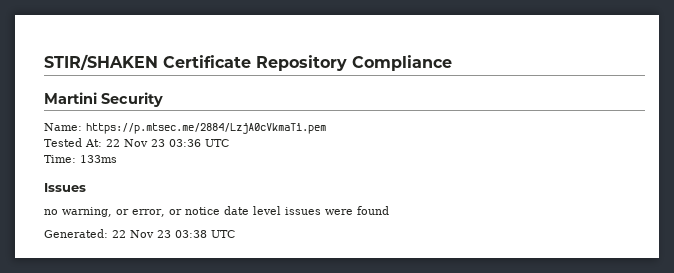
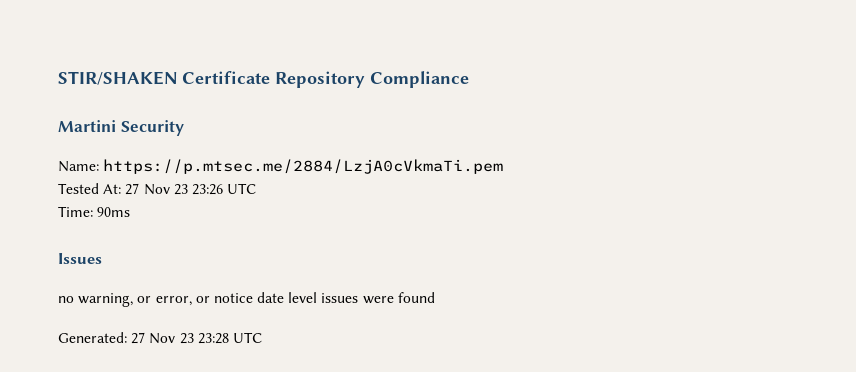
[106,139,201,147] 22 Nov 23 03:36 -> [125,183,223,195] 27 Nov 23 23:26
[80,155,117,163] 133ms -> [97,207,131,217] 90ms
[112,230,207,238] 22 Nov 23 03:38 -> [131,332,229,344] 27 Nov 23 23:28

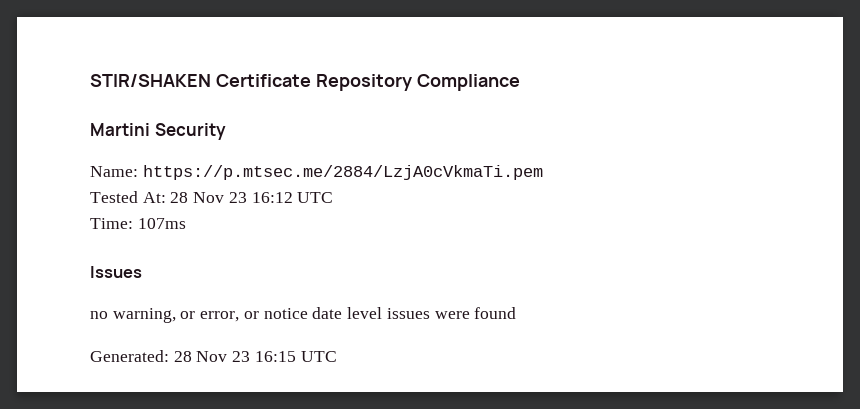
[125,183,223,195] 27 Nov 23 23:26 -> [170,192,293,203] 28 Nov 23 16:12
[97,207,131,217] 90ms -> [137,218,186,229] 107ms
[131,332,229,344] 27 Nov 23 23:28 -> [173,351,296,362] 28 Nov 23 16:15

